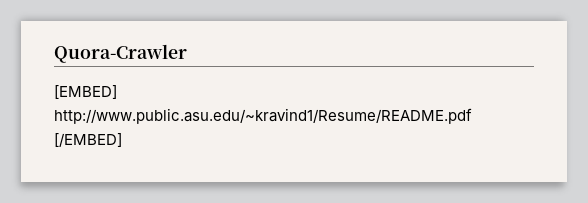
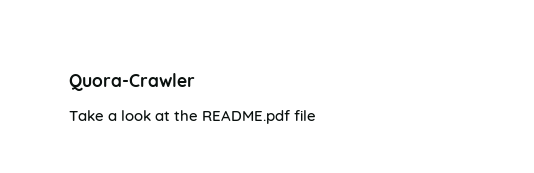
[54,85,117,99] [54,108,472,124] [54,133,122,147] [EMBED] http://www.public.asu.edu/~kravind1/Resume/README.pdf [/EMBED] -> [69,110,317,124] Take a look at the README.pdf file

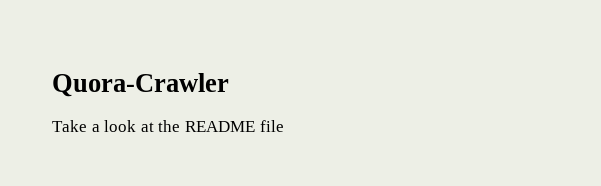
[202,110,291,124] README.pdf -> [184,121,255,132] README

